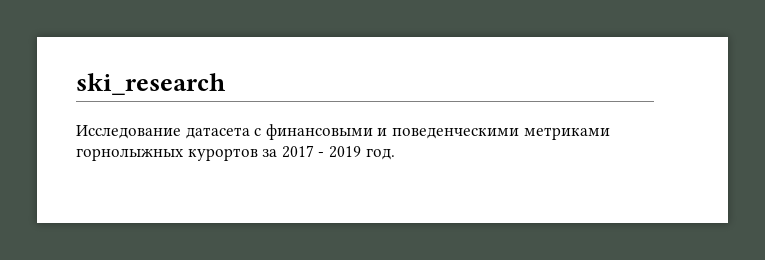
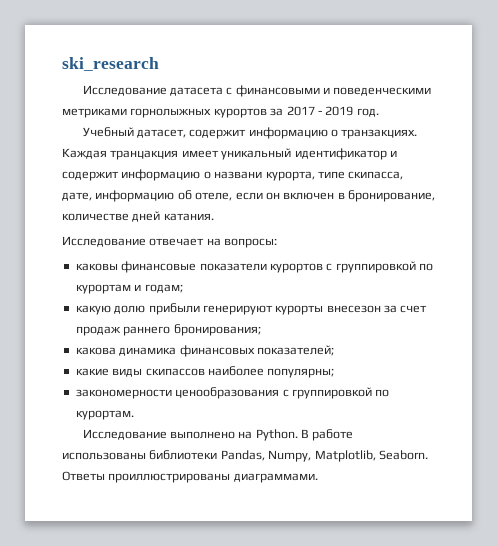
(395, 154) none -> [82,127,418,139] [62,148,397,160] [62,169,404,181] [62,190,435,202] [62,211,214,222] [62,236,278,248] [75,261,433,273] [75,284,183,294] [75,303,428,315] [75,324,261,336] [75,345,334,357] [75,366,335,378] [75,387,390,399] [75,410,134,420] [82,429,354,441] [62,450,428,462] [62,471,318,483] // Учебный датасет, содержит информацию о транзакциях. Каждая транцакция имеет уникальный идентификатор и содержит информацию о названи курорта, типе скипасса, дате, информацию об отеле, если он включен в бронирование, количестве дней катания. // Исследование отвечает на вопросы: // каковы финансовые показатели курортов с группировкой по курортам и годам; // какую долю прибыли генерируют курорты внесезон за счет продаж раннего бронирования; // какова динамика финансовых показателей; // какие виды скипассов наиболее популярны; // закономерности ценообразования с группировкой по курортам. // Исследование выполнено на Python. В работе использованы библиотеки Pandas, Numpy, Matplotlib, Seaborn. Ответы проиллюстрированы диаграммами.

